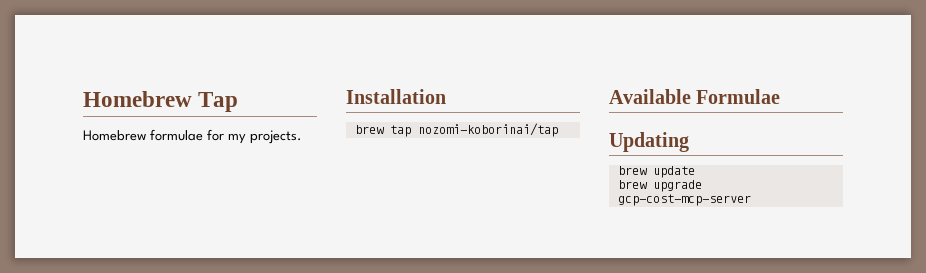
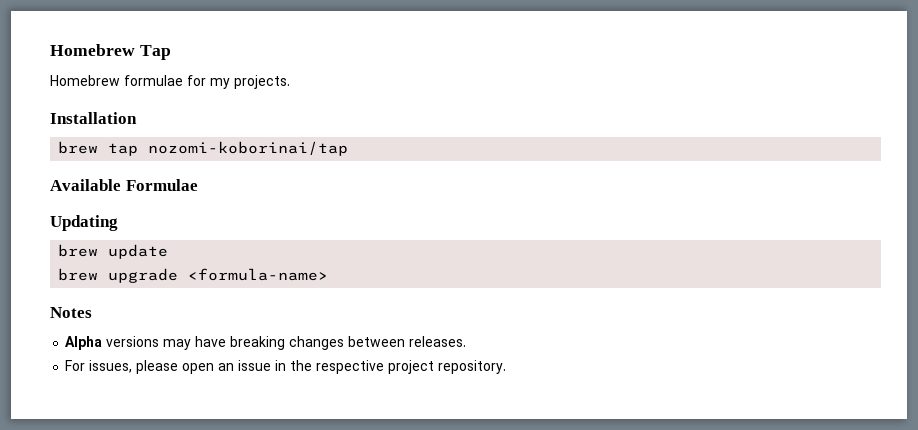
[617,194,751,206] gcp-cost-mcp-server -> [188,268,329,281] [50,307,92,318] [65,336,467,350] [65,360,507,374] <formula-name> // Notes // Alpha versions may have breaking changes between releases. // For issues, please open an issue in the respective project repository.

